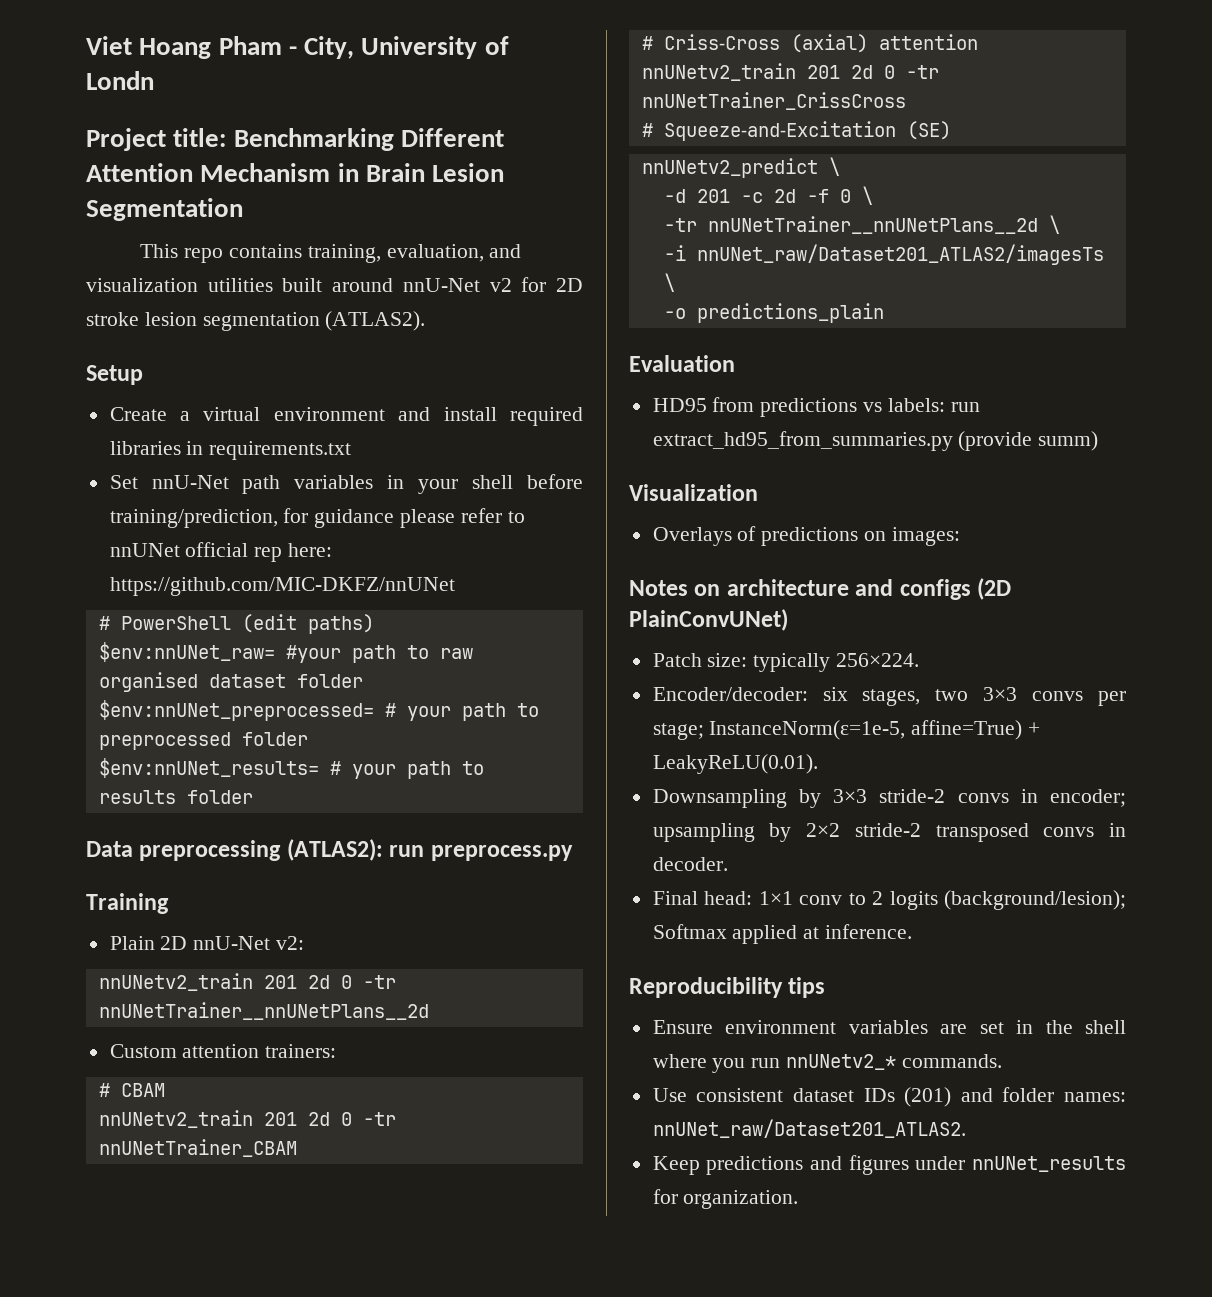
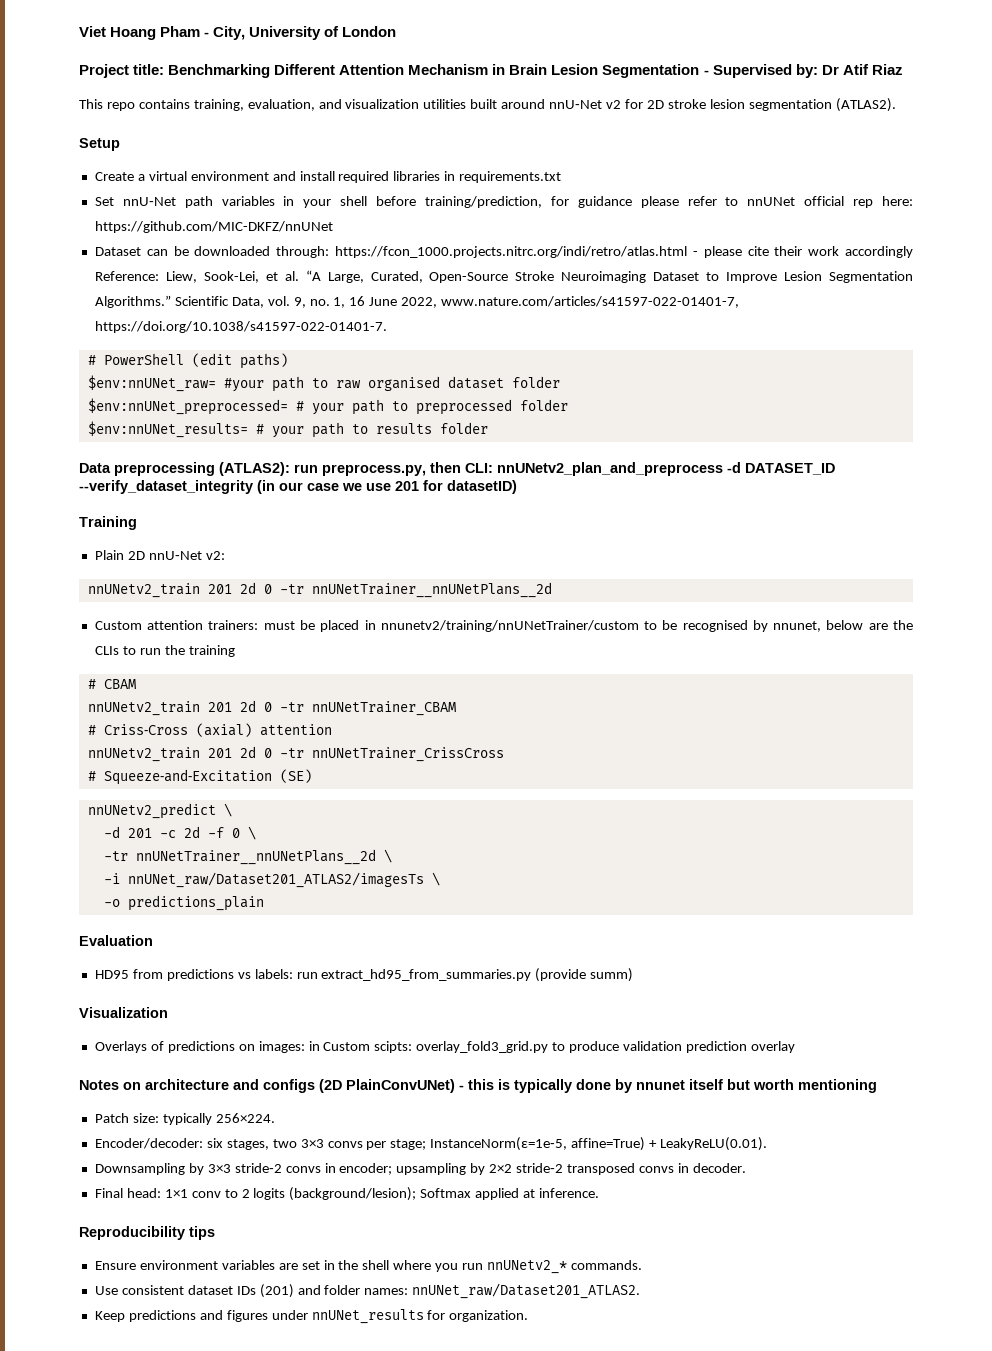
[86,71,154,90] Londn -> [342,26,397,37] London
(243, 209) none -> [703,64,903,78] - Supervised by: Dr Atif Riaz
(455, 586) none -> [94,246,913,258] [94,270,913,283] [94,295,740,308] [94,321,387,333] // Dataset can be downloaded through: https://fcon_1000.projects.nitrc.org/indi/retro/atlas.html - please cite their work accordingly Reference: Liew, Sook-Lei, et al. “A Large, Curated, Open-Source Stroke Neuroimaging Dataset to Improve Lesion Segmentation Algorithms.” Scientific Data, vol. 9, no. 1, 16 June 2022, www.nature.com/articles/s41597-022-01401-7, https://doi.org/10.1038/s41597-022-01401-7.
[430,845,573,861] preprocess.py -> [322,462,835,476] [79,480,517,494] preprocess.py, then CLI: nnUNetv2_plan_and_preprocess -d DATASET_ID --verify_dataset_integrity (in our case we use 201 for datasetID)
(337, 1051) none -> [263,620,913,632] [94,645,235,657] must be placed in nnunetv2/training/nnUNetTrainer/custom to be recognised by nnunet, below are the CLIs to run the training
(960, 536) none -> [308,1041,795,1053] in Custom scipts: overlay_fold3_grid.py to produce validation prediction overlay
(788, 620) none -> [459,1079,877,1093] - this is typically done by nnunet itself but worth mentioning

